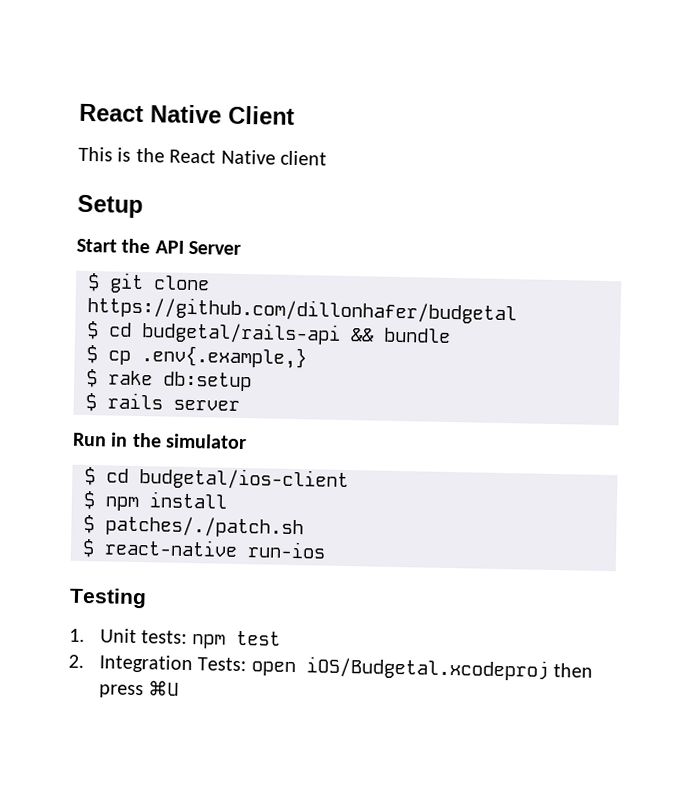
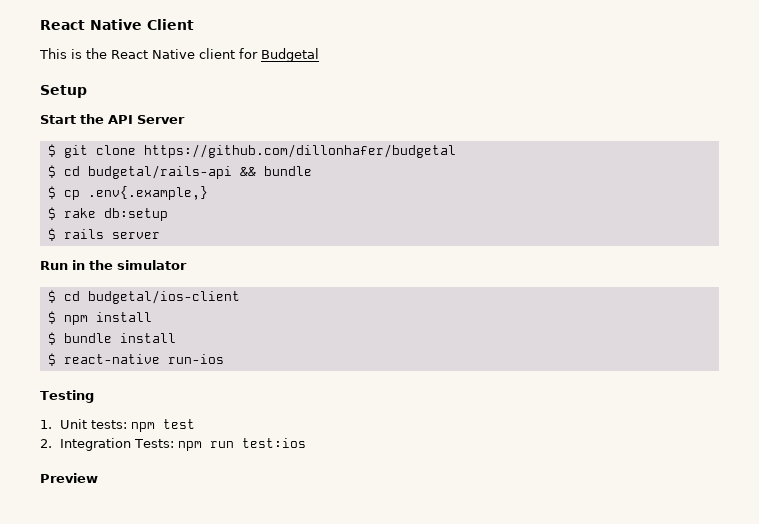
(327, 158) none -> [239,48,319,62] for Budgetal
[105,515,304,539] patches/./patch.sh -> [63,333,176,343] bundle install
[250,656,594,681] [99,680,180,699] open iOS/Budgetal.xcodeproj then press ⌘U -> [178,438,307,451] [40,473,98,483] npm run test:ios // Preview

